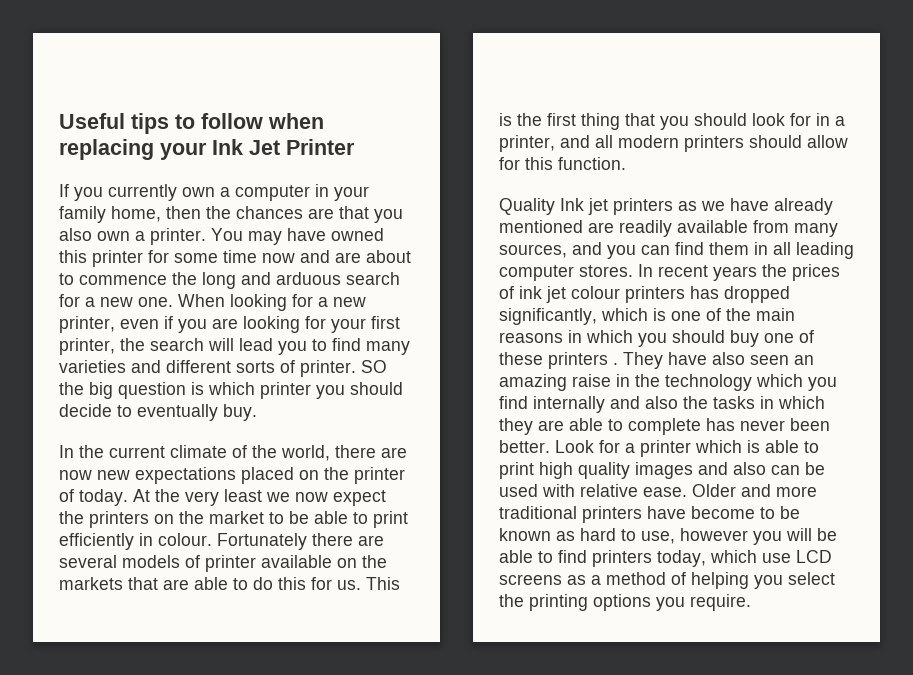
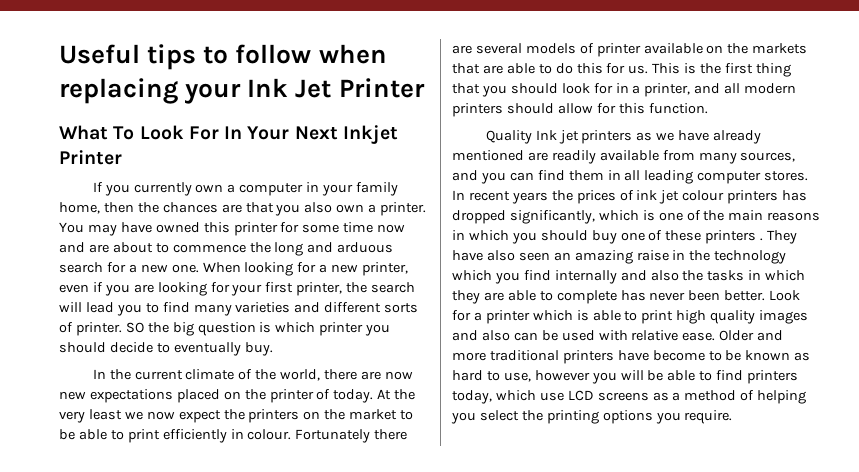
(355, 147) none -> [59,125,398,144] [59,150,122,165] // What To Look For In Your Next Inkjet Printer

